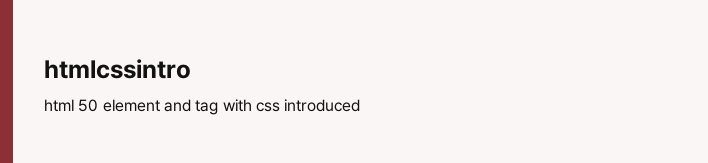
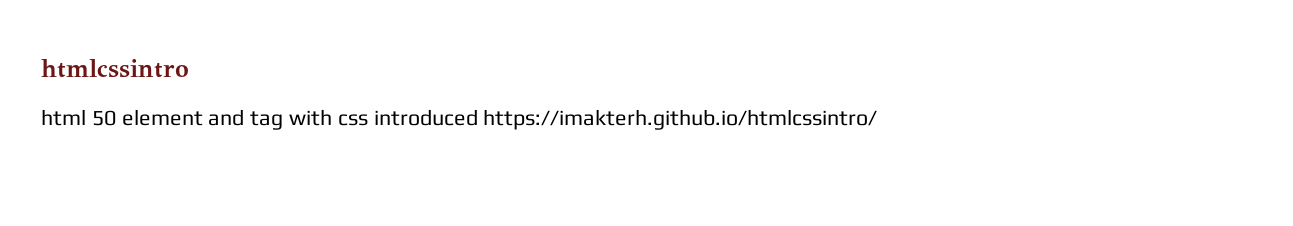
(361, 105) none -> [483,109,878,130] https://imakterh.github.io/htmlcssintro/

